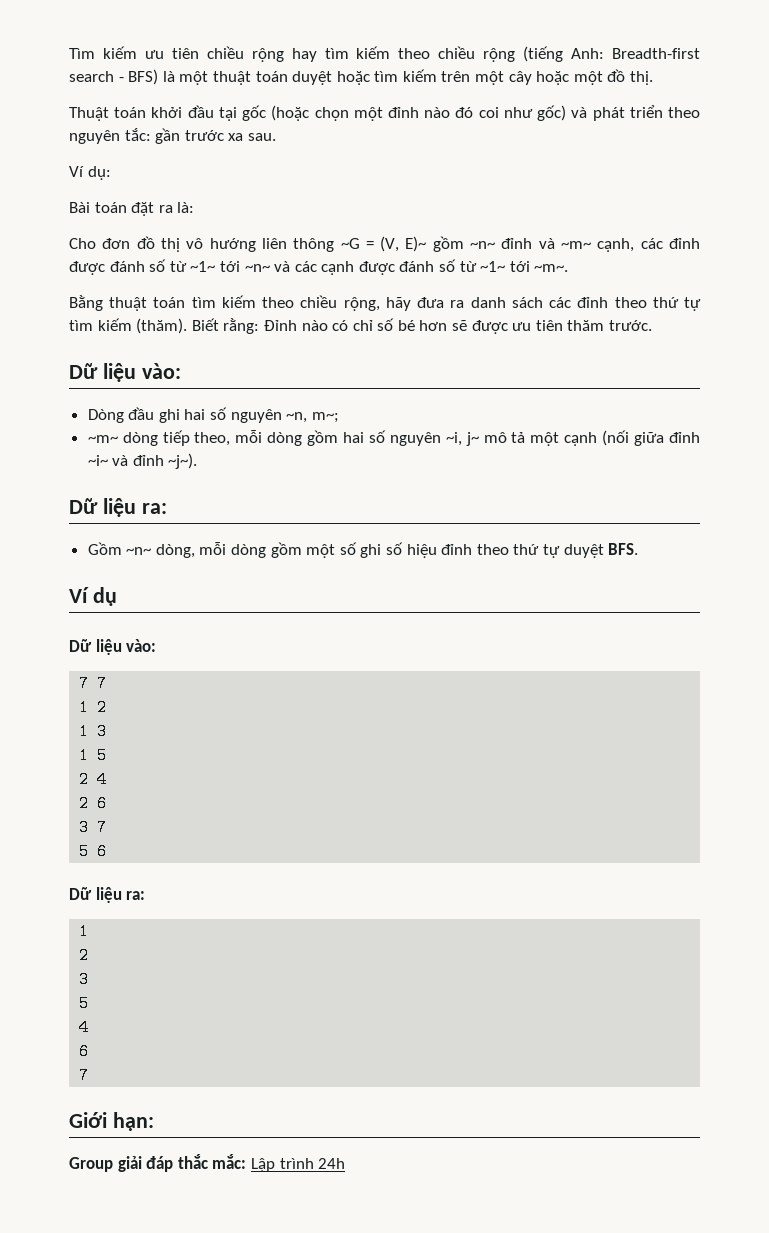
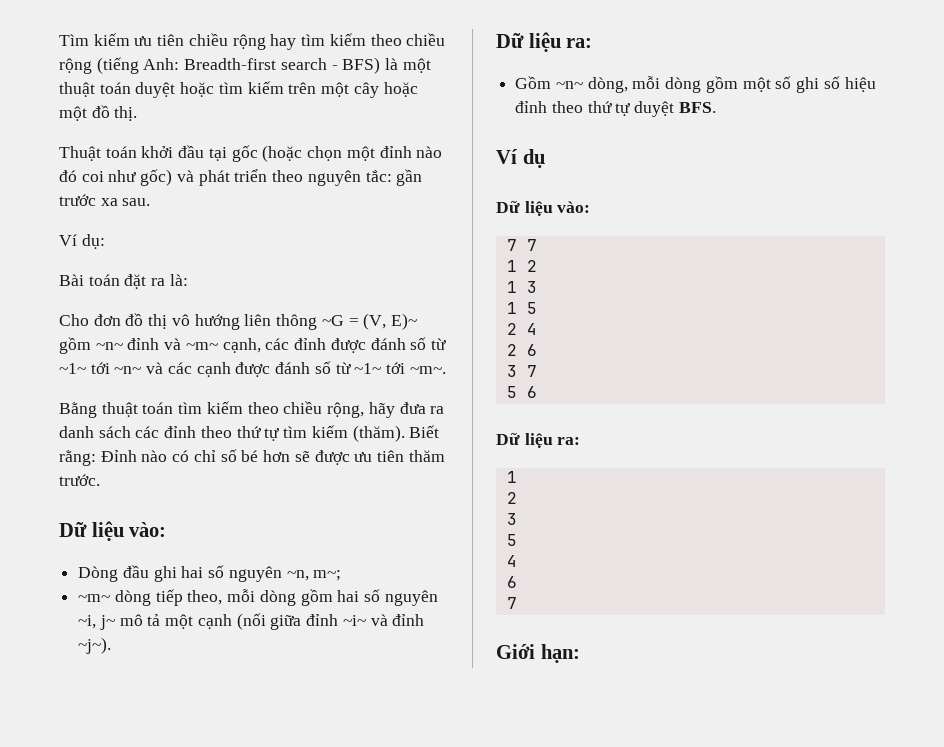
[69,1154,346,1172] // Group giải đáp thắc mắc: Lập trình 24h -> (580, 653) none

